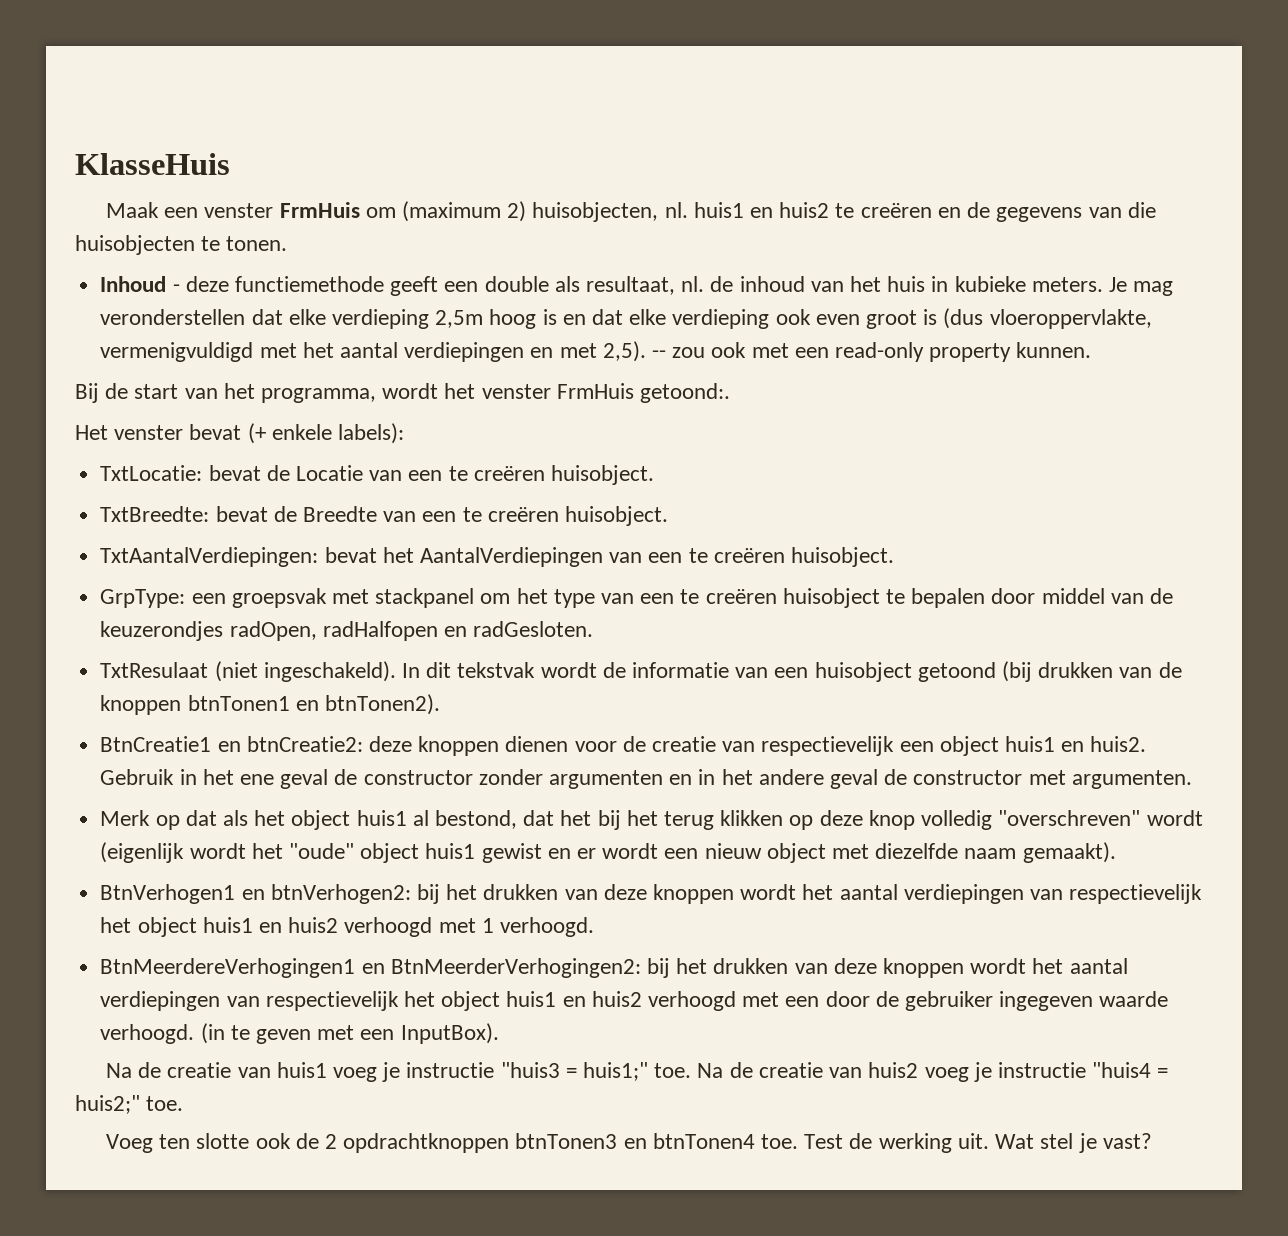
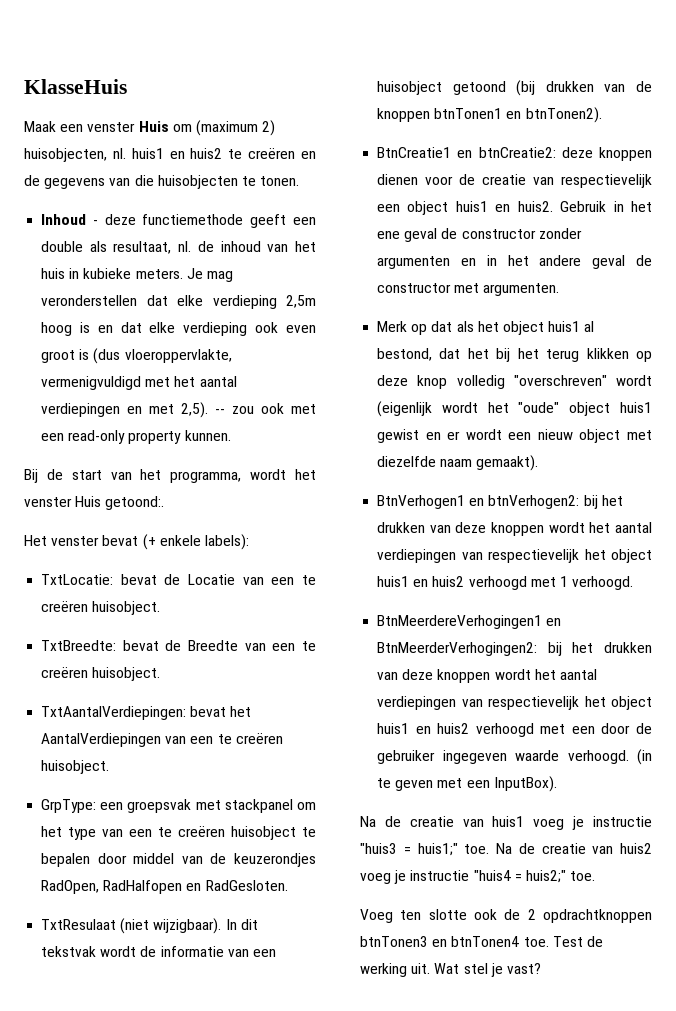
[279,202,360,218] FrmHuis -> [138,121,169,132] Huis
[556,383,634,399] FrmHuis -> [75,496,102,507] Huis
[229,621,594,641] radOpen, radHalfopen en radGesloten. -> [41,880,288,894] RadOpen, RadHalfopen en RadGesloten.
[263,661,396,682] ingeschakeld). -> [153,918,222,934] wijzigbaar).

